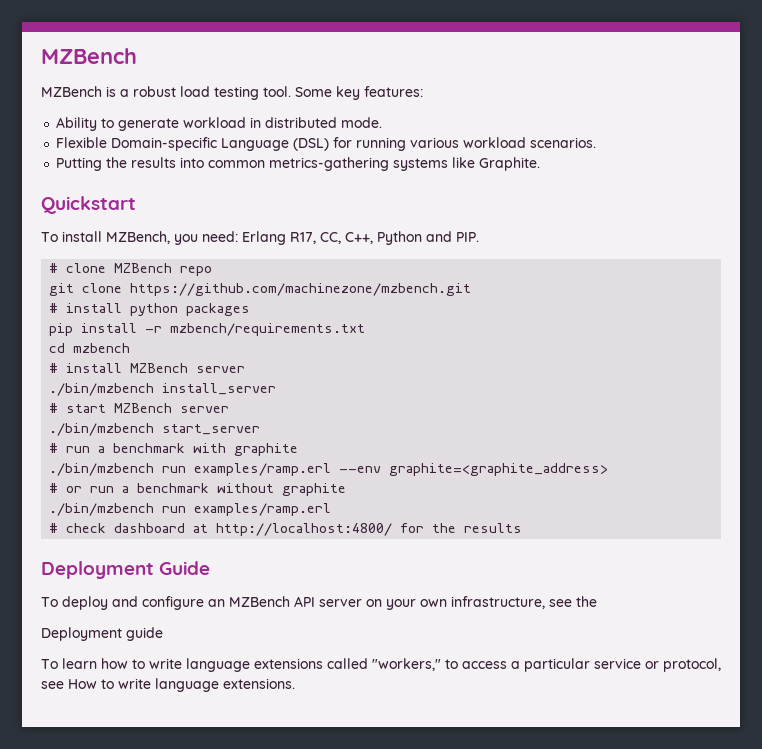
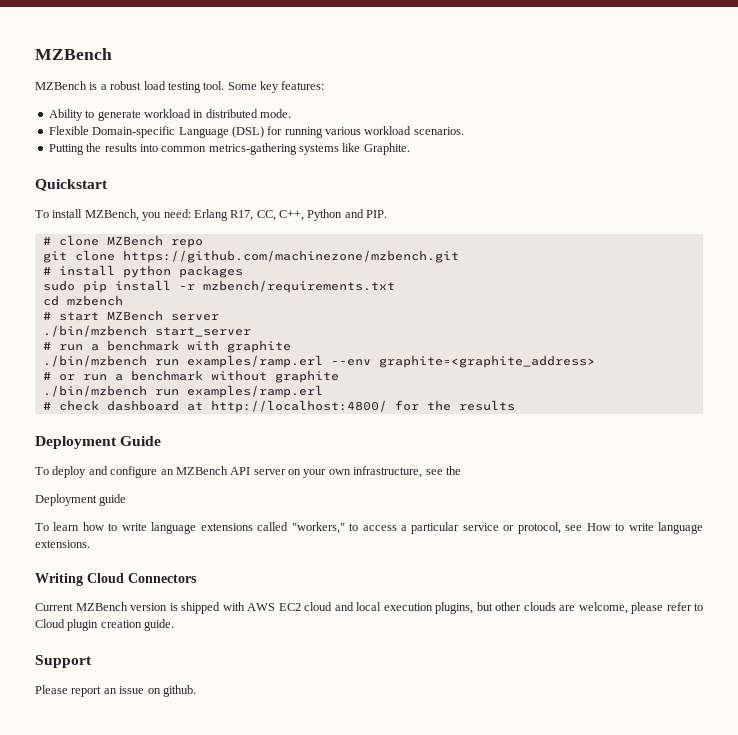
(251, 309) none -> [42,280,75,291] sudo
[49,363,246,373] [49,383,277,396] // # install MZBench server // ./bin/mzbench install_server -> (123, 300) none
(295, 683) none -> [35,573,197,586] [35,602,703,614] [35,619,175,631] [35,655,92,668] [35,685,196,697] // Writing Cloud Connectors // Current MZBench version is shipped with AWS EC2 cloud and local execution plugins, but other clouds are welcome, please refer to Cloud plugin creation guide. // Support // Please report an issue on github.

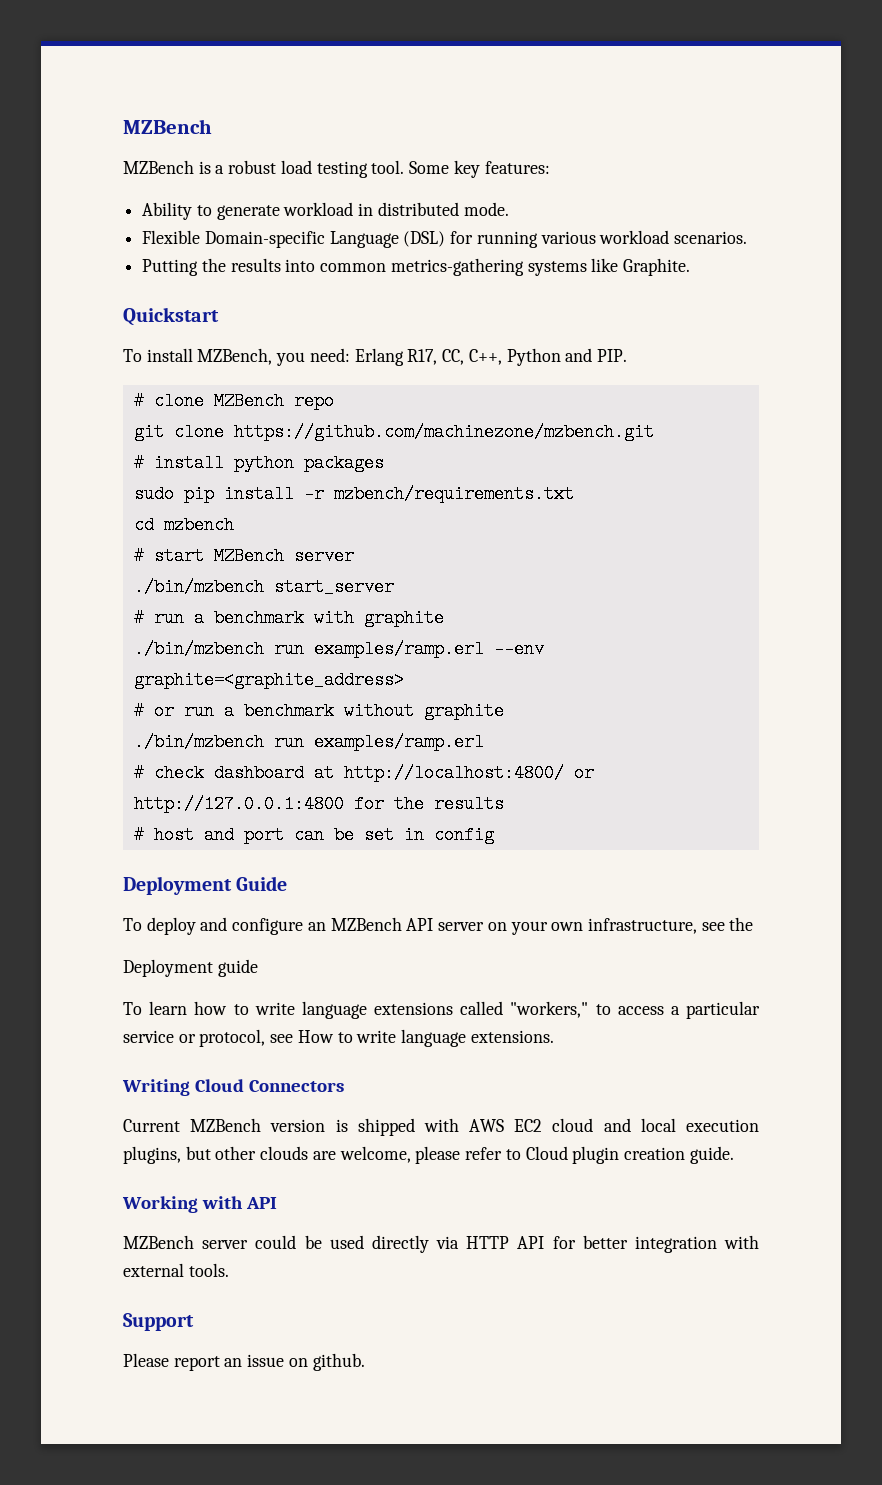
(387, 406) none -> [573,764,594,782] [133,795,344,813] or http://127.0.0.1:4800
(515, 405) none -> [133,826,494,844] // # host and port can be set in config
(175, 625) none -> [122,1196,277,1213] [123,1235,759,1253] [123,1263,229,1277] // Working with API // MZBench server could be used directly via HTTP API for better integration with external tools.

